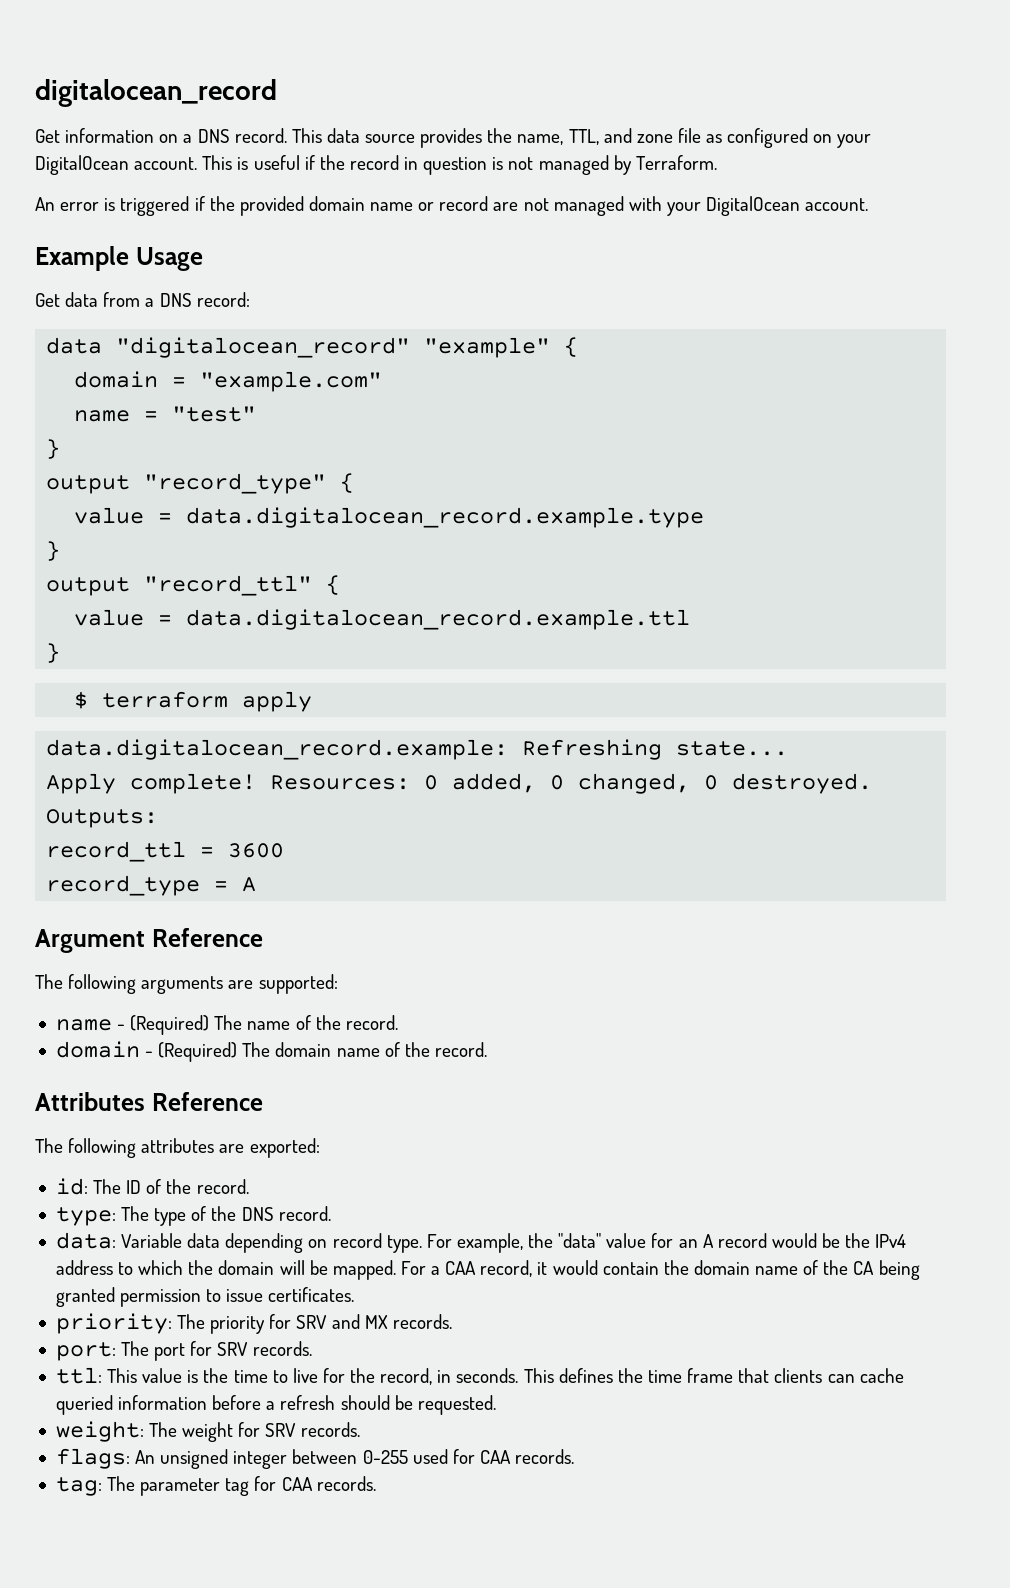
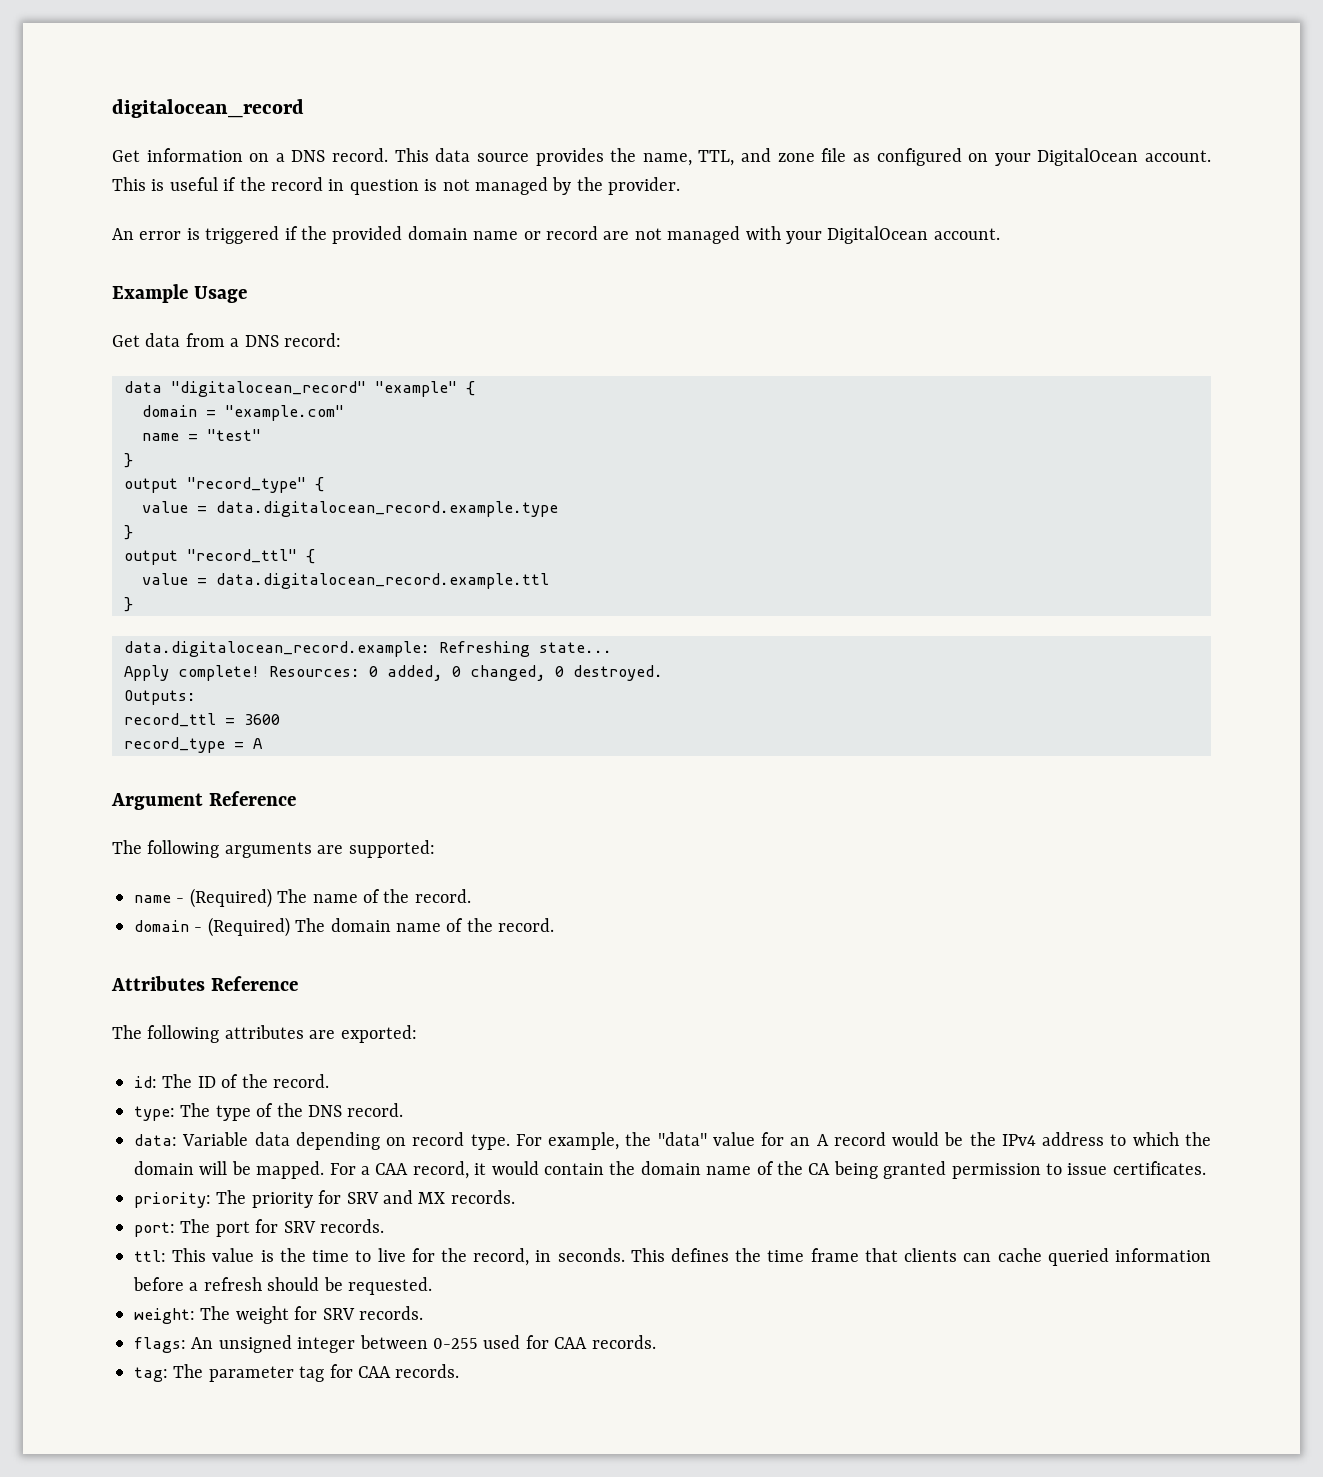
[635,155,717,170] Terraform. -> [576,177,681,195] the provider.
[74,691,313,712] // $ terraform apply -> (133, 604) none

